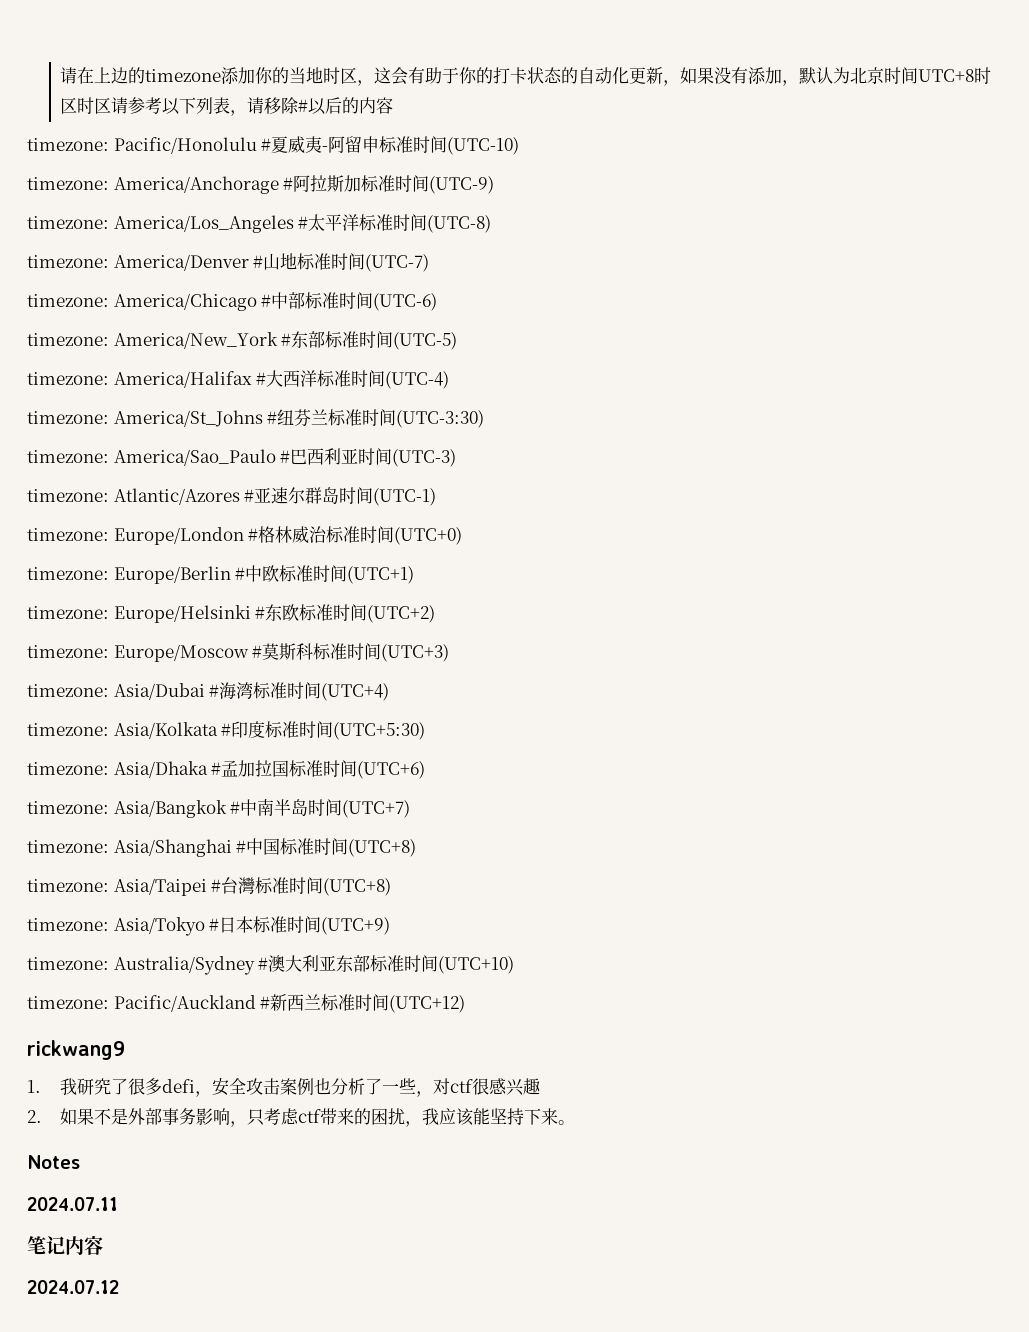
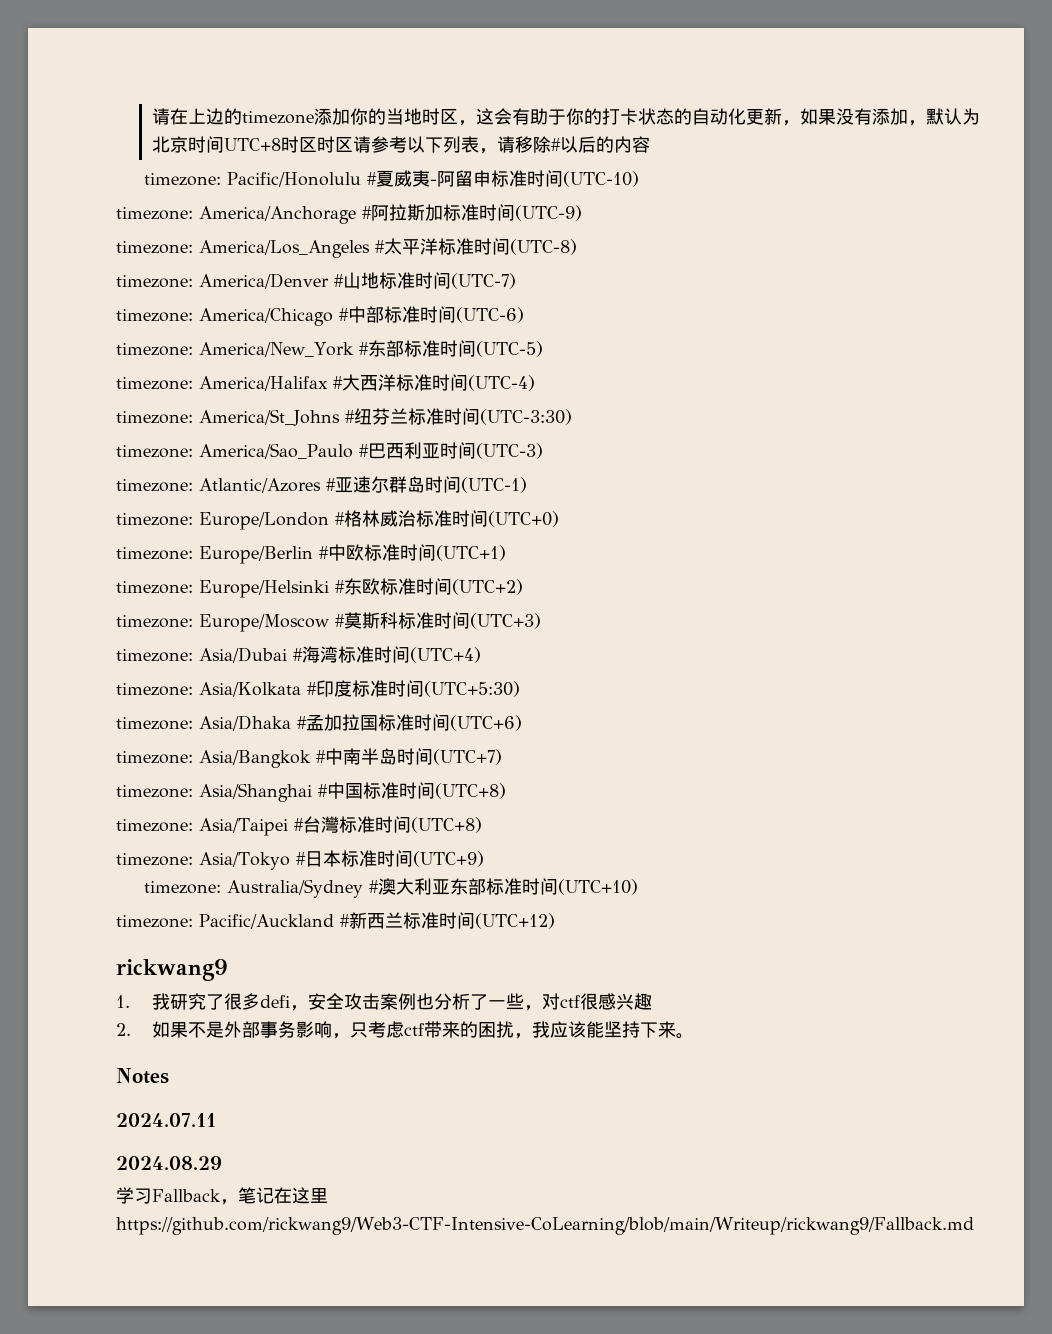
[27,1236,103,1255] [27,1280,119,1294] 笔记内容 // 2024.07.12 -> [116,1156,222,1170] [116,1187,328,1205] [116,1217,974,1235] 2024.08.29 // 学习Fallback，笔记在这里https://github.com/rickwang9/Web3-CTF-Intensive-CoLearning/blob/main/Writeup/rickwang9/Fallback.md

